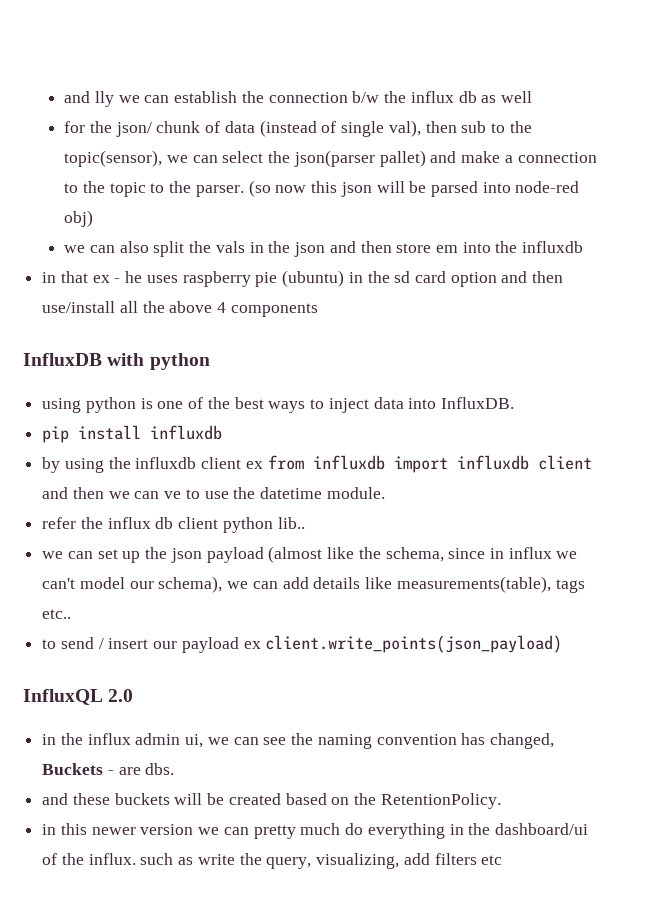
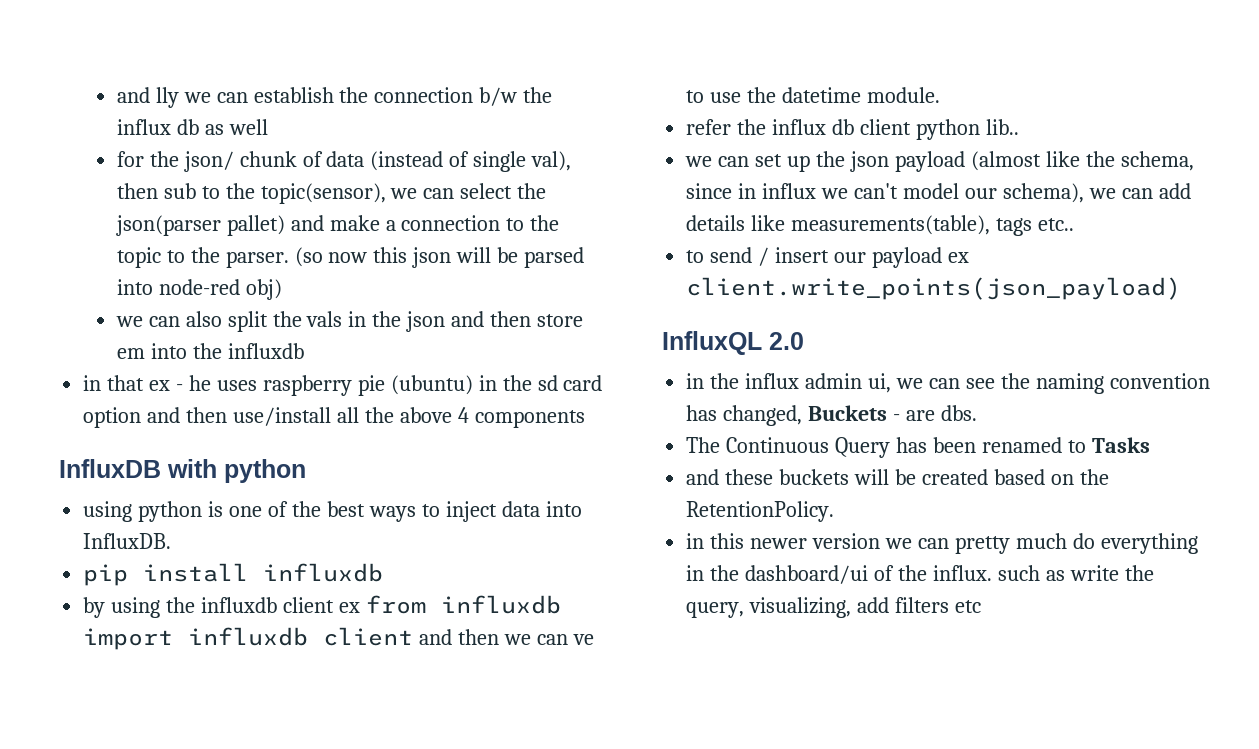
(175, 769) none -> [686,437,1150,458] // The Continuous Query has been renamed to Tasks

